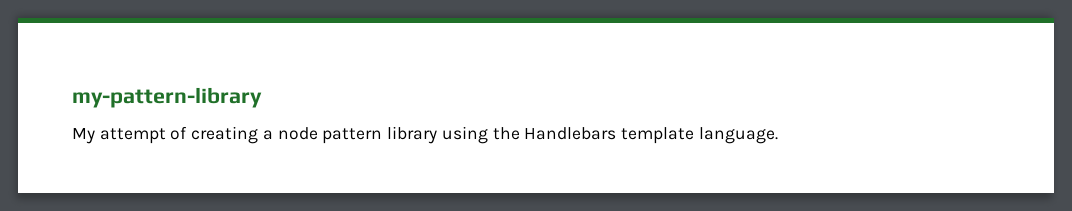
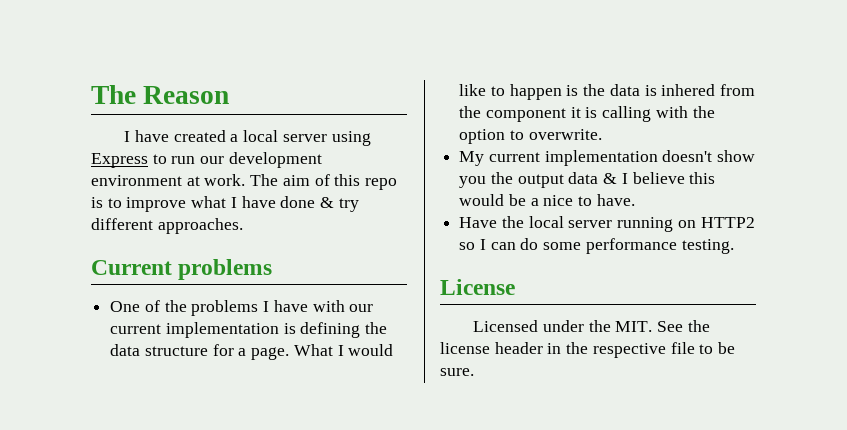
[72,87,262,108] [72,126,778,144] my-pattern-library // My attempt of creating a node pattern library using the Handlebars template language. -> [91,85,230,104] [124,130,371,146] [91,152,322,168] [91,174,398,190] [91,196,359,212] [91,218,243,234] [91,259,273,280] [110,300,374,316] [110,322,388,338] [110,344,394,360] [459,84,756,100] [459,106,715,122] [459,129,602,144] [459,150,756,166] [459,172,716,188] [459,194,635,206] [459,216,755,232] [459,238,734,254] [440,279,515,295] [473,320,710,332] [440,342,736,358] [440,368,474,376] The Reason // I have created a local server using Express to run our development environment at work. The aim of this repo is to improve what I have done & try different approaches. // Current problems // One of the problems I have with our current implementation is defining the data structure for a page. What I would like to happen is the data is inhered from the component it is calling with the option to overwrite. // My current implementation doesn't show you the output data & I believe this would be a nice to have. // Have the local server running on HTTP2 so I can do some performance testing. // License // Licensed under the MIT. See the license header in the respective file to be sure.

